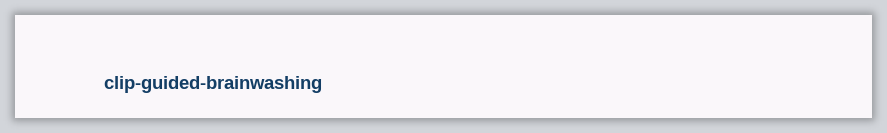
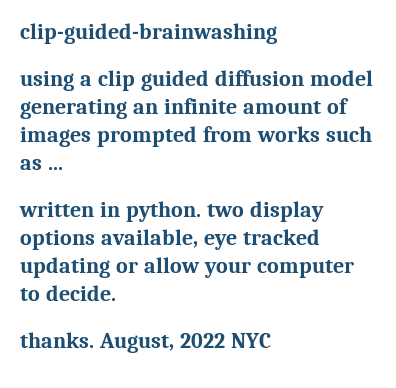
(322, 84) none -> [20,70,373,91] [20,98,349,119] [20,126,372,147] [20,159,63,170] [19,201,324,222] [20,229,320,250] [20,257,354,278] [20,285,116,301] [20,332,271,353] // using a clip guided diffusion model generating an infinite amount of images prompted from works such as ... // written in python. two display options available, eye tracked updating or allow your computer to decide. // thanks. August, 2022 NYC

